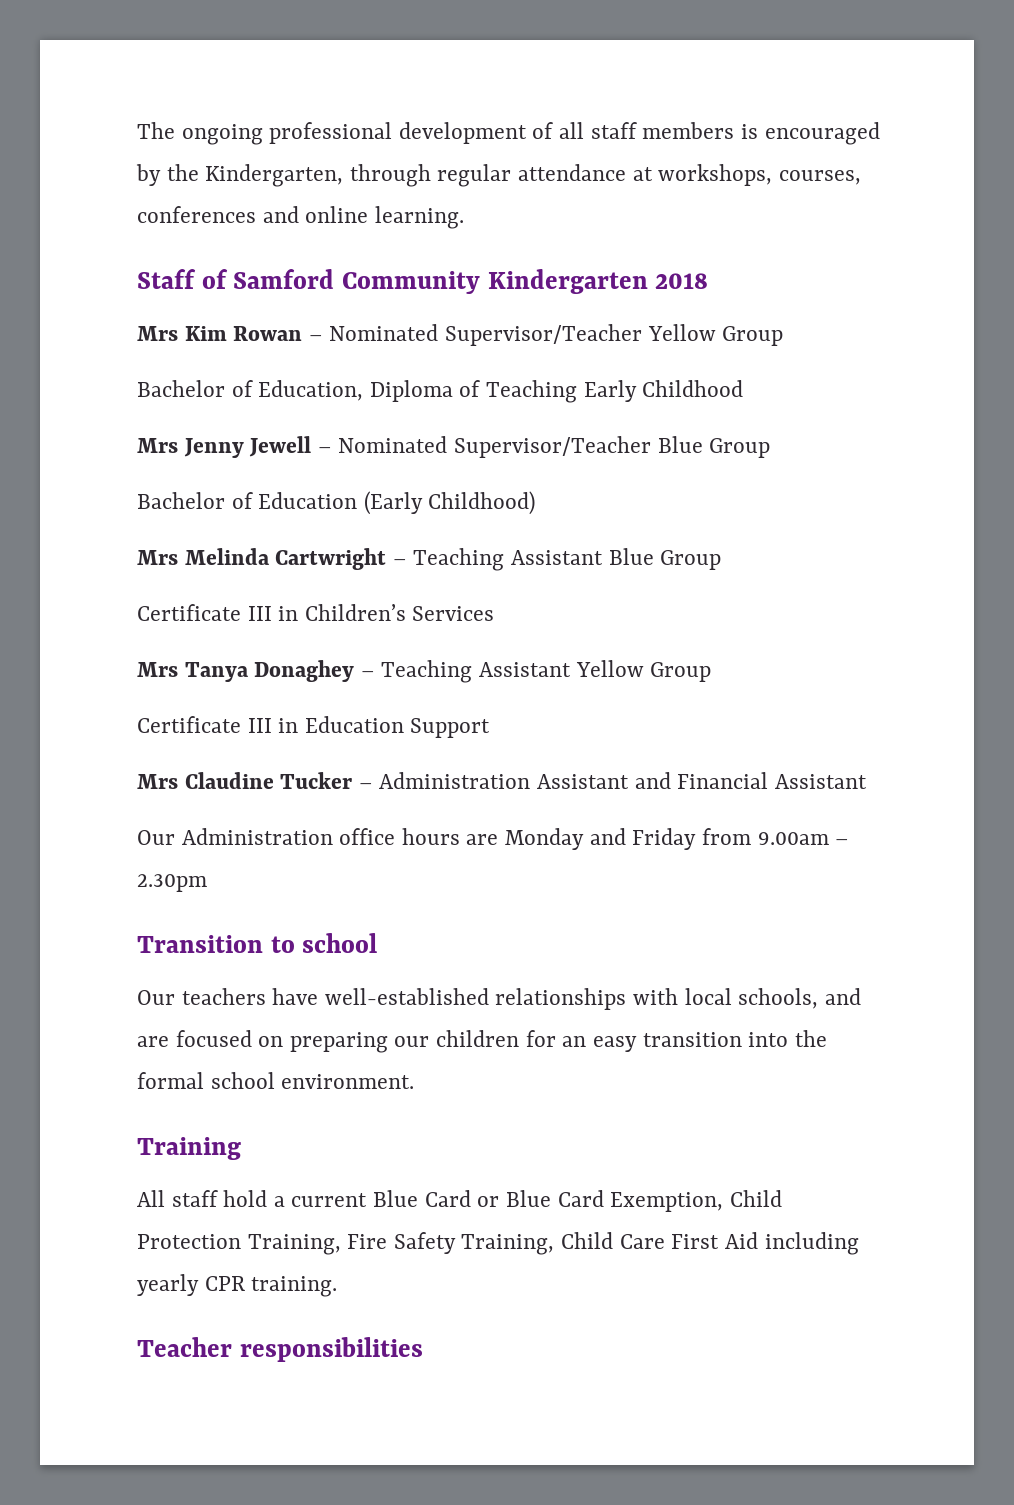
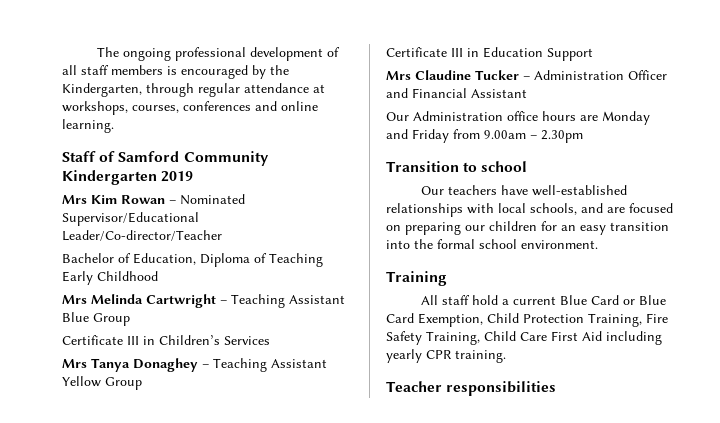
[655,273,709,289] 2018 -> [161,171,194,182] 2019
[445,324,784,346] Supervisor/Teacher Yellow Group -> [62,212,199,226] [62,230,222,241] Supervisor/Educational Leader/Co-director/Teacher
[137,436,771,458] [137,491,536,515] // Mrs Jenny Jewell – Nominated Supervisor/Teacher Blue Group // Bachelor of Education (Early Childhood) -> (158, 276) none
[537,774,630,789] Assistant -> [628,70,667,80] Officer

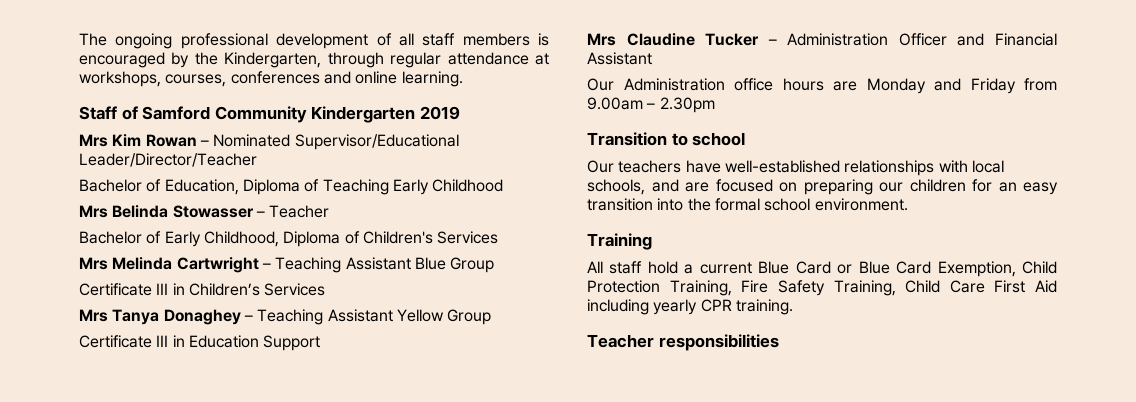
[62,230,222,241] Leader/Co-director/Teacher -> [79,153,257,167] Leader/Director/Teacher
(158, 276) none -> [79,205,330,218] [79,231,499,247] // Mrs Belinda Stowasser – Teacher // Bachelor of Early Childhood, Diploma of Children's Services

